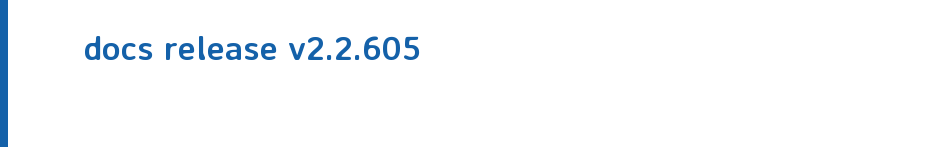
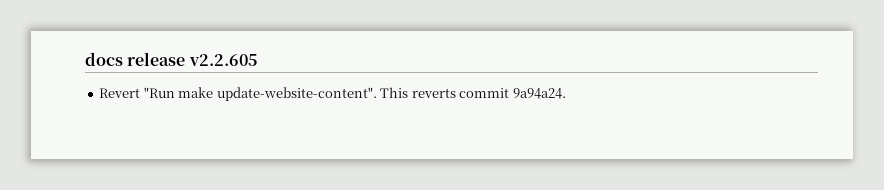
(421, 48) none -> [99,87,566,101] // Revert "Run make update-website-content". This reverts commit 9a94a24.

